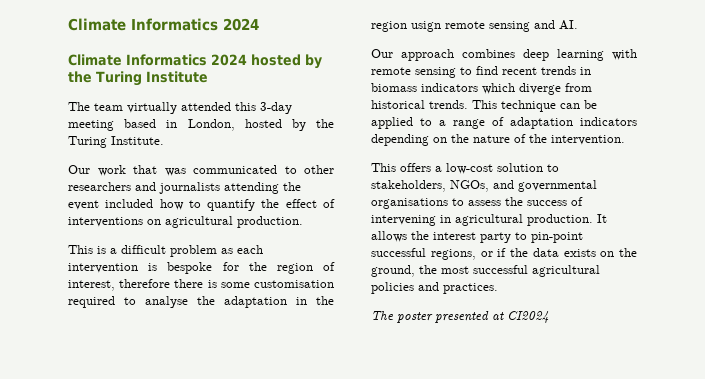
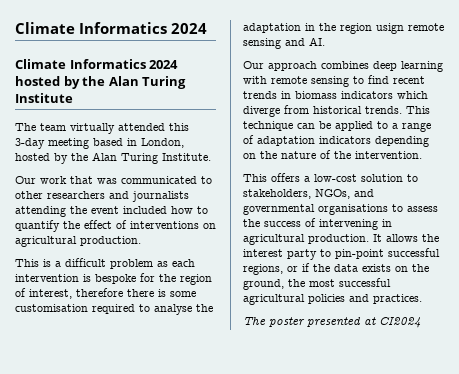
(92, 77) none -> [108,76,139,86] Alan
(334, 123) none -> [92,152,117,161] Alan

